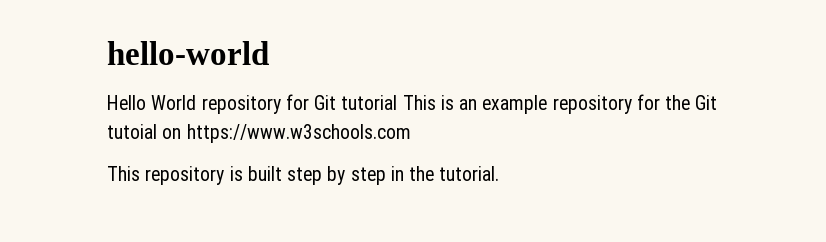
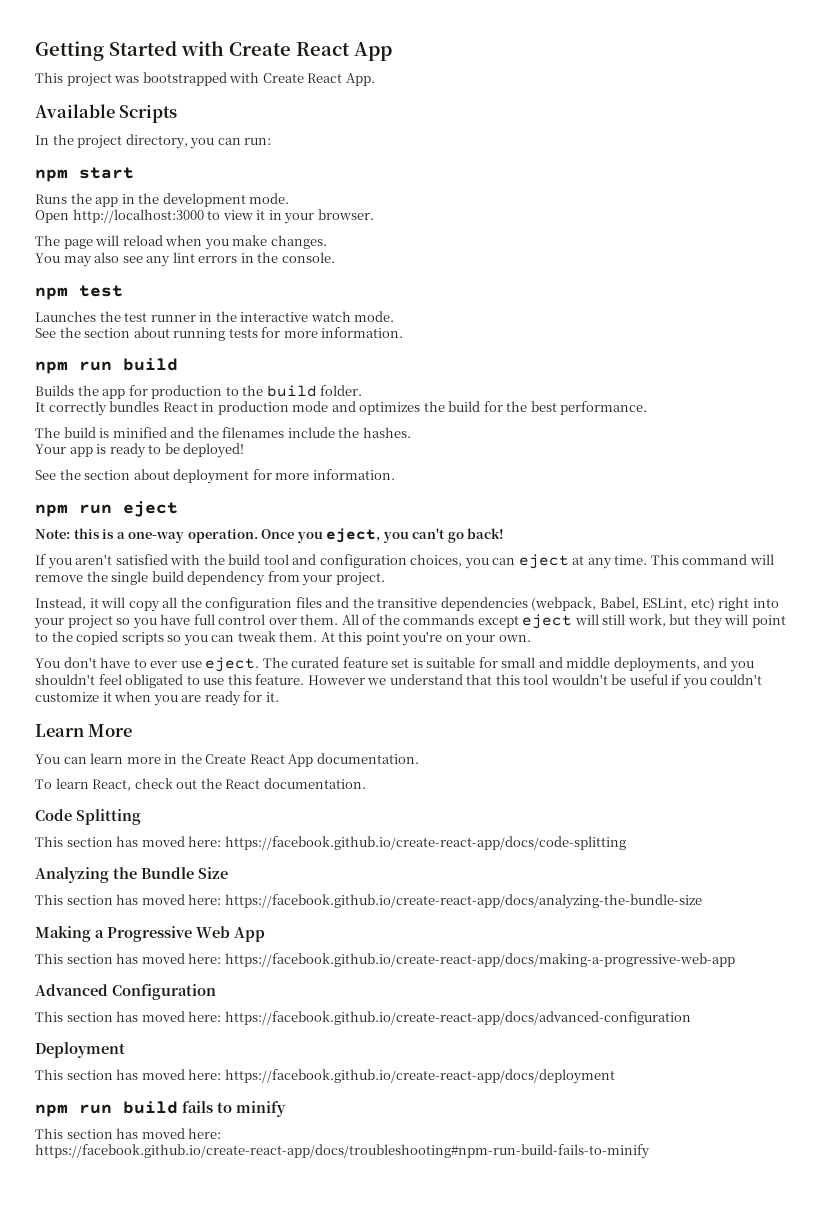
[107,41,269,65] [107,94,718,114] [107,124,411,143] [107,166,500,185] hello-world // Hello World repository for Git tutorial This is an example repository for the Git tutoial on https://www.w3schools.com // This repository is built step by step in the tutorial. -> [35,41,392,61] [35,72,375,87] [35,104,178,123] [35,134,272,149] [35,167,134,182] [35,193,290,207] [35,209,374,224] [35,235,327,250] [35,252,335,267] [35,285,123,300] [35,311,395,322] [35,327,404,341] [35,358,178,374] [35,385,363,399] [35,401,648,416] [35,427,411,438] [35,443,245,458] [35,469,395,484] [35,501,178,517] [35,528,505,543] [35,554,774,569] [35,571,385,586] [35,597,779,612] [34,614,786,629] [35,631,531,646] [35,657,754,672] [35,674,763,689] [35,691,279,706] [35,724,133,737] [35,753,419,767] [35,778,366,791] [35,809,141,825] [35,836,626,850] [35,867,228,883] [35,894,702,909] [35,926,265,942] [35,953,735,967] [35,984,216,1000] [35,1011,691,1025] [35,1042,125,1058] [35,1069,615,1084] [35,1101,286,1117] [35,1128,222,1139] [35,1144,650,1159] Getting Started with Create React App // This project was bootstrapped with Create React App. // Available Scripts // In the project directory, you can run: // npm start // Runs the app in the development mode. // Open http://localhost:3000 to view it in your browser. // The page will reload when you make changes. // You may also see any lint errors in the console. // npm test // Launches the test runner in the interactive watch mode. // See the section about running tests for more information. // npm run build // Builds the app for production to the build folder. // It correctly bundles React in production mode and optimizes the build for the best performance. // The build is minified and the filenames include the hashes. // Your app is ready to be deployed! // See the section about deployment for more information. // npm run eject // Note: this is a one-way operation. Once you eject, you can't go back! // If you aren't satisfied with the build tool and configuration choices, you can eject at any time. This command will remove the single build dependency from your project. // Instead, it will copy all the configuration files and the transitive dependencies (webpack, Babel, ESLint, etc) right into your project so you have full control over them. All of the commands except eject will still work, but they will point to the copied scripts so you can tweak them. At this point you're on your own. // You don't have to ever use eject. The curated feature set is suitable for small and middle deployments, and you shouldn't feel obligated to use this feature. However we understand that this tool wouldn't be useful if you couldn't customize it when you are ready for it. // Learn More // You can learn more in the Create React App documentation. // To learn React, check out the React documentation. // Code Splitting // This section has moved here: https://facebook.github.io/create-react-app/docs/code-splitting // Analyzing the Bundle Size // This section has moved here: https://facebook.github.io/create-react-app/docs/analyzing-the-bundle-size // Making a Progressive Web App // This section has moved here: https://facebook.github.io/create-react-app/docs/making-a-progressive-web-app // Advanced Configuration // This section has moved here: https://facebook.github.io/create-react-app/docs/advanced-configuration // Deployment // This section has moved here: https://facebook.github.io/create-react-app/docs/deployment // npm run build fails to minify // This section has moved here: https://facebook.github.io/create-react-app/docs/troubleshooting#npm-run-build-fails-to-minify

